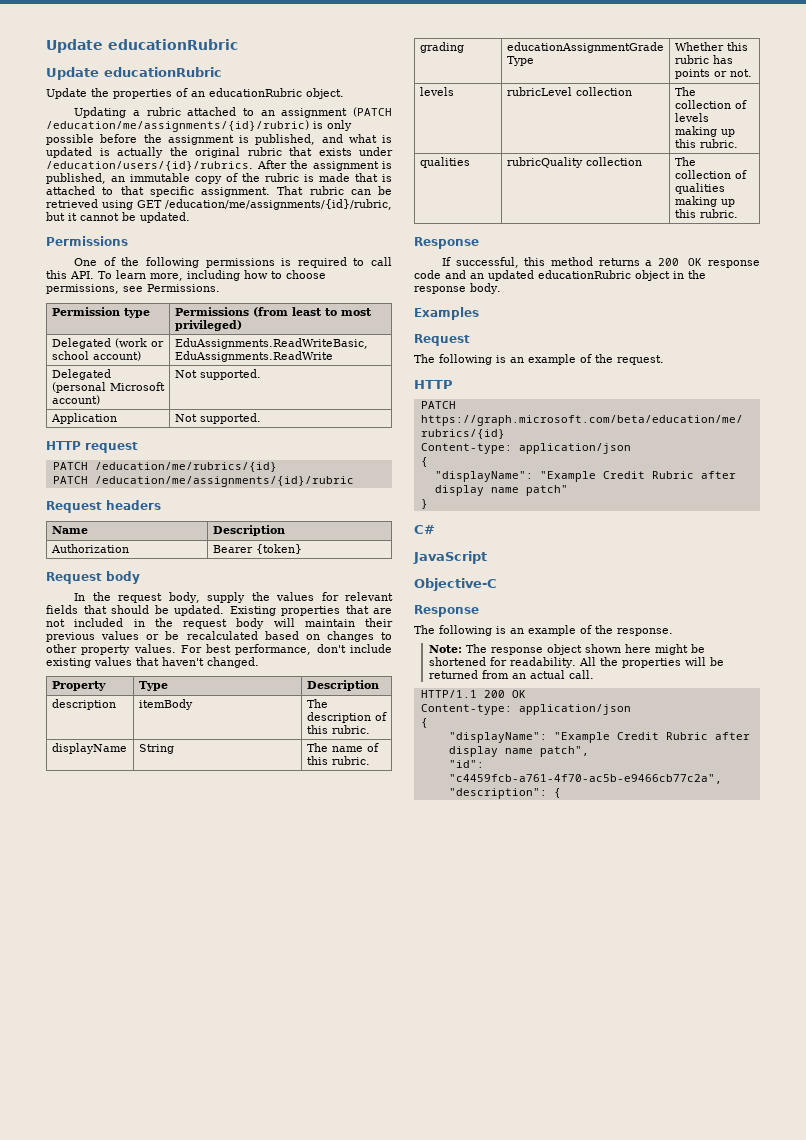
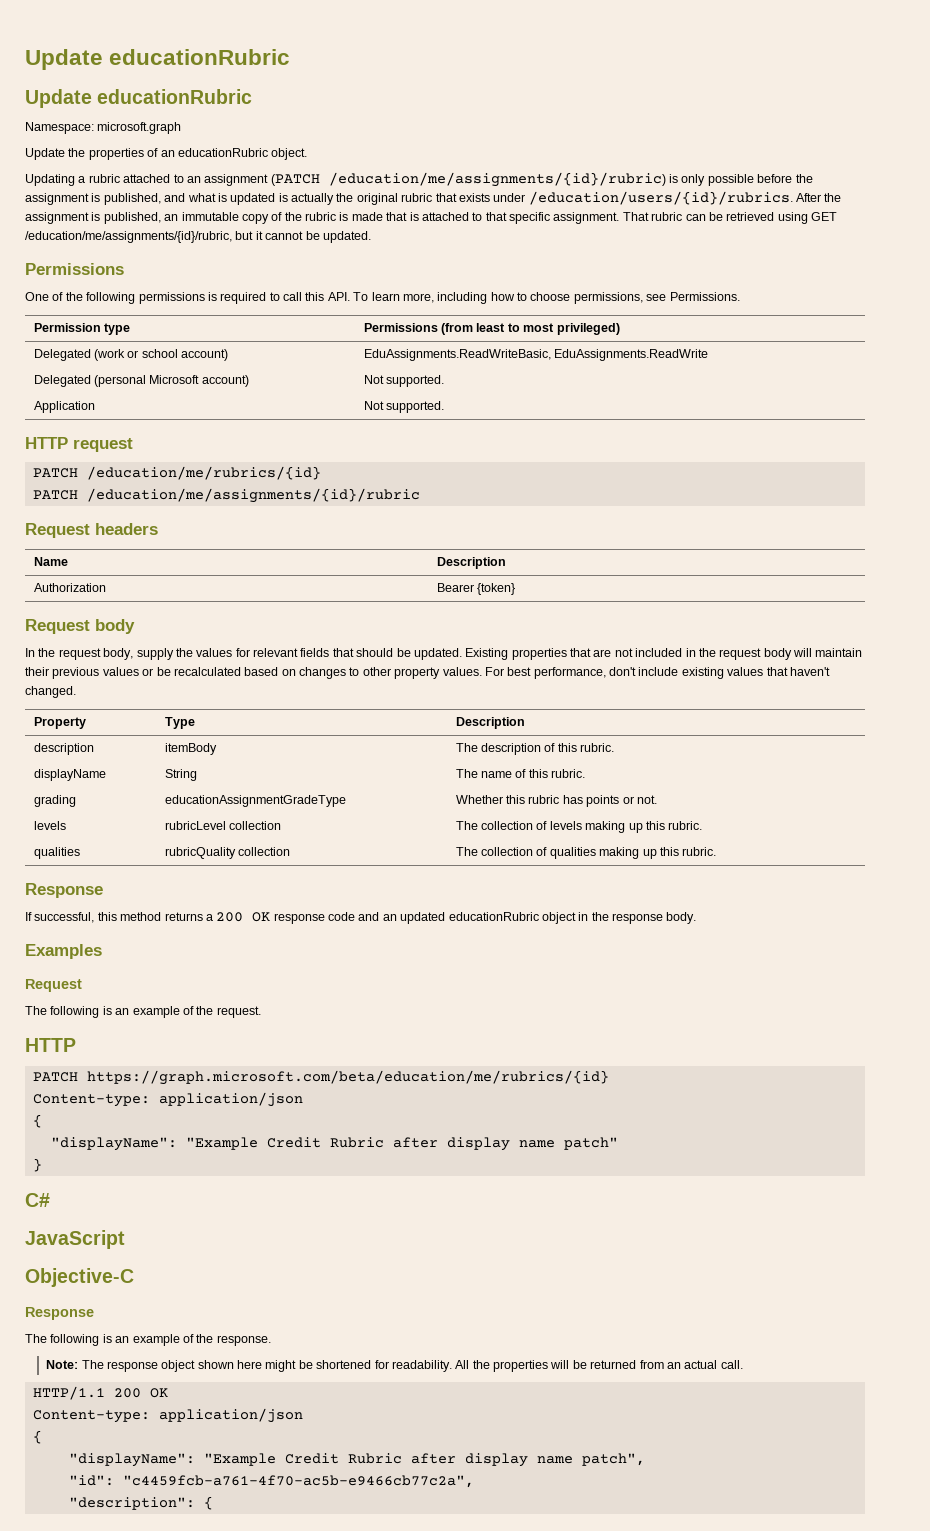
(222, 72) none -> [25,122,182,134] // Namespace: microsoft.graph

